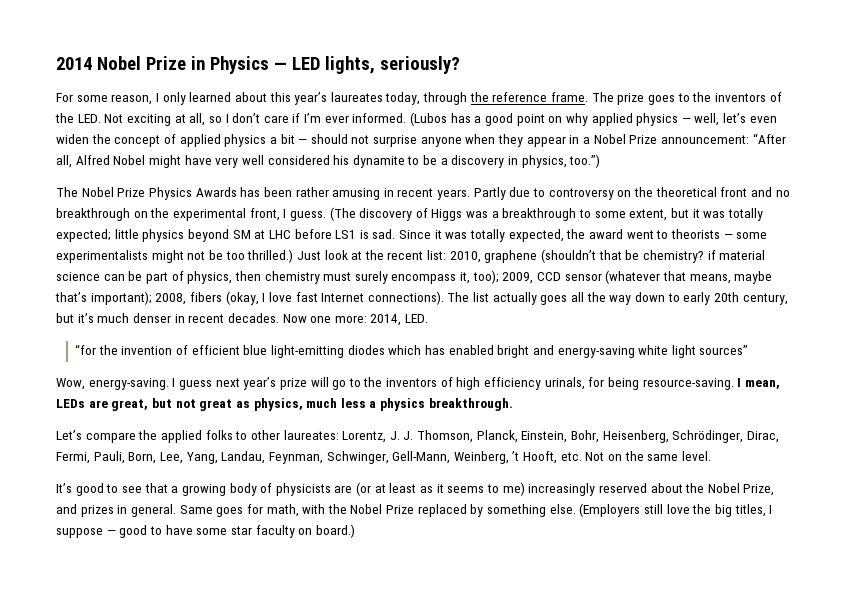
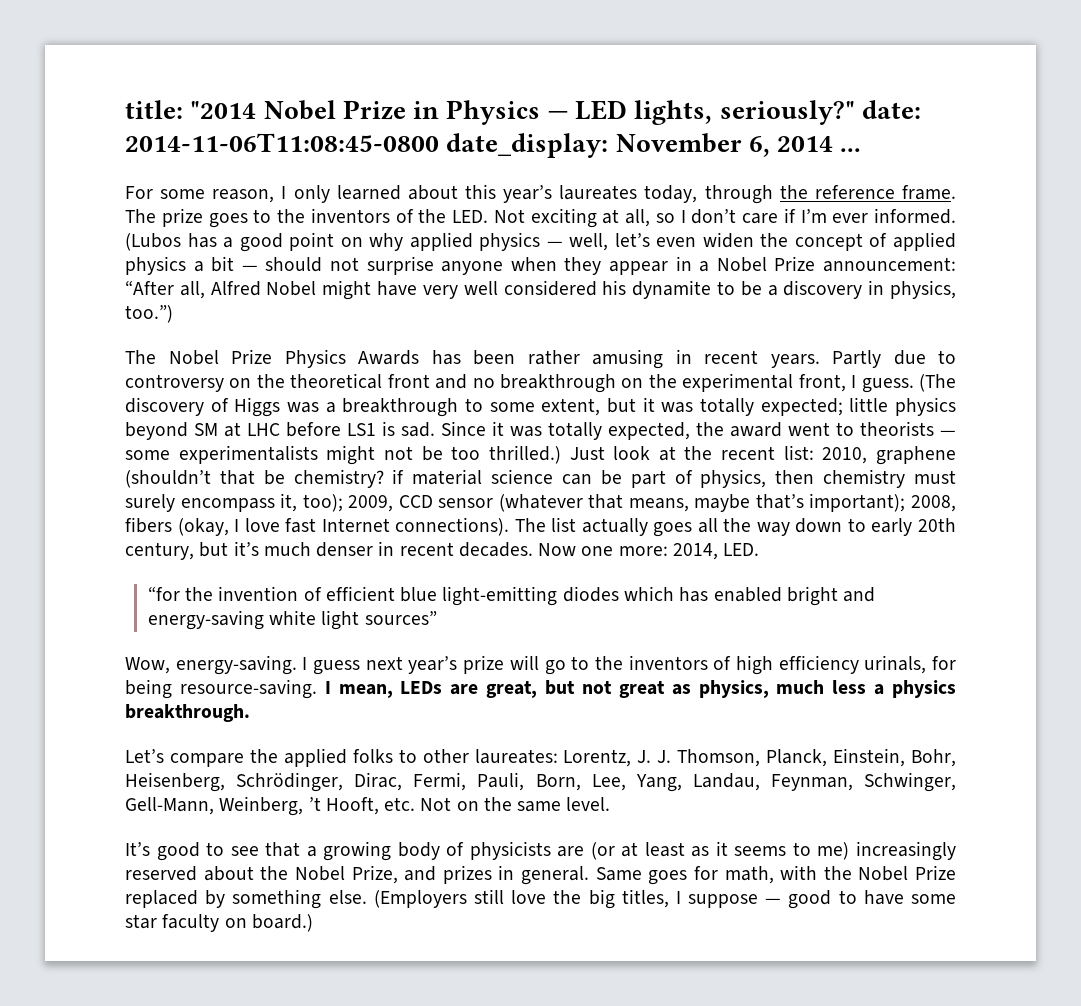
[56,57,92,70] 2014 -> [125,100,257,119] title: "2014
[379,56,460,74] seriously? -> [719,100,921,125] [125,133,862,158] seriously?" date: 2014-11-06T11:08:45-0800 date_display: November 6, 2014 ...

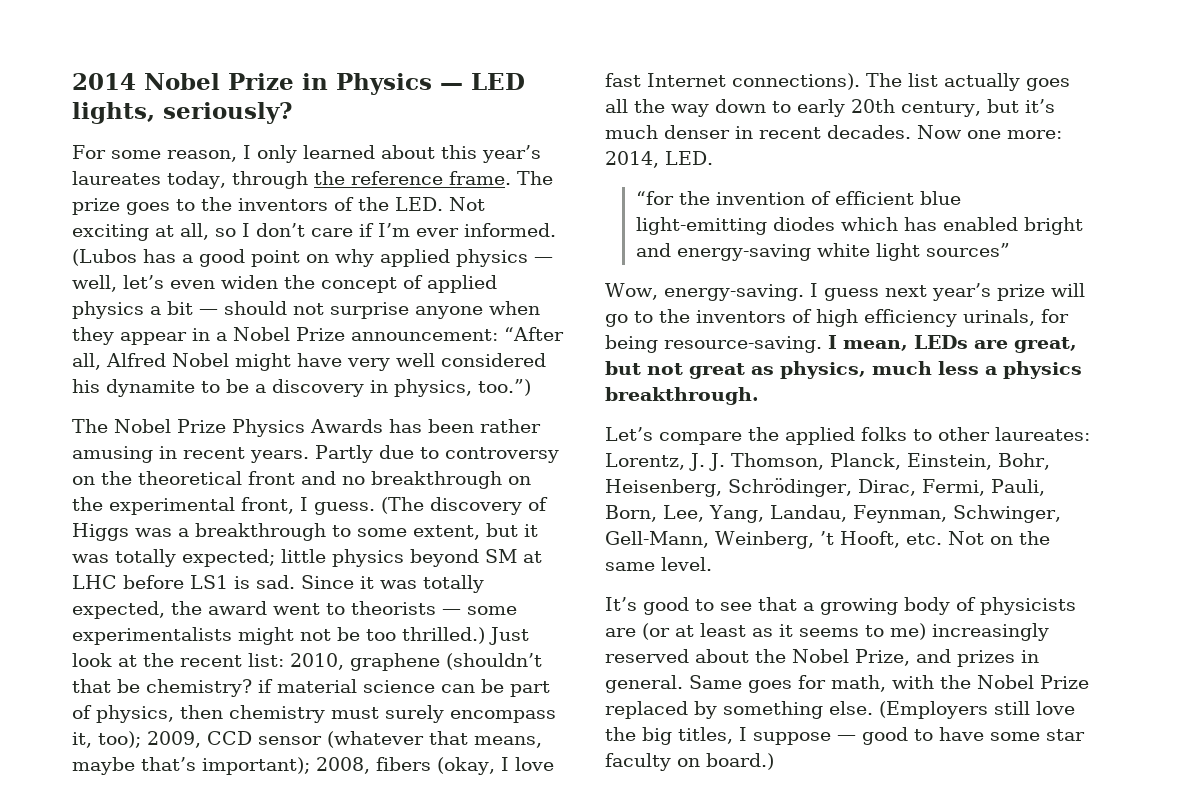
[125,100,257,119] title: "2014 -> [72,73,136,90] 2014
[719,100,921,125] [125,133,862,158] seriously?" date: 2014-11-06T11:08:45-0800 date_display: November 6, 2014 ... -> [163,102,292,124] seriously?

